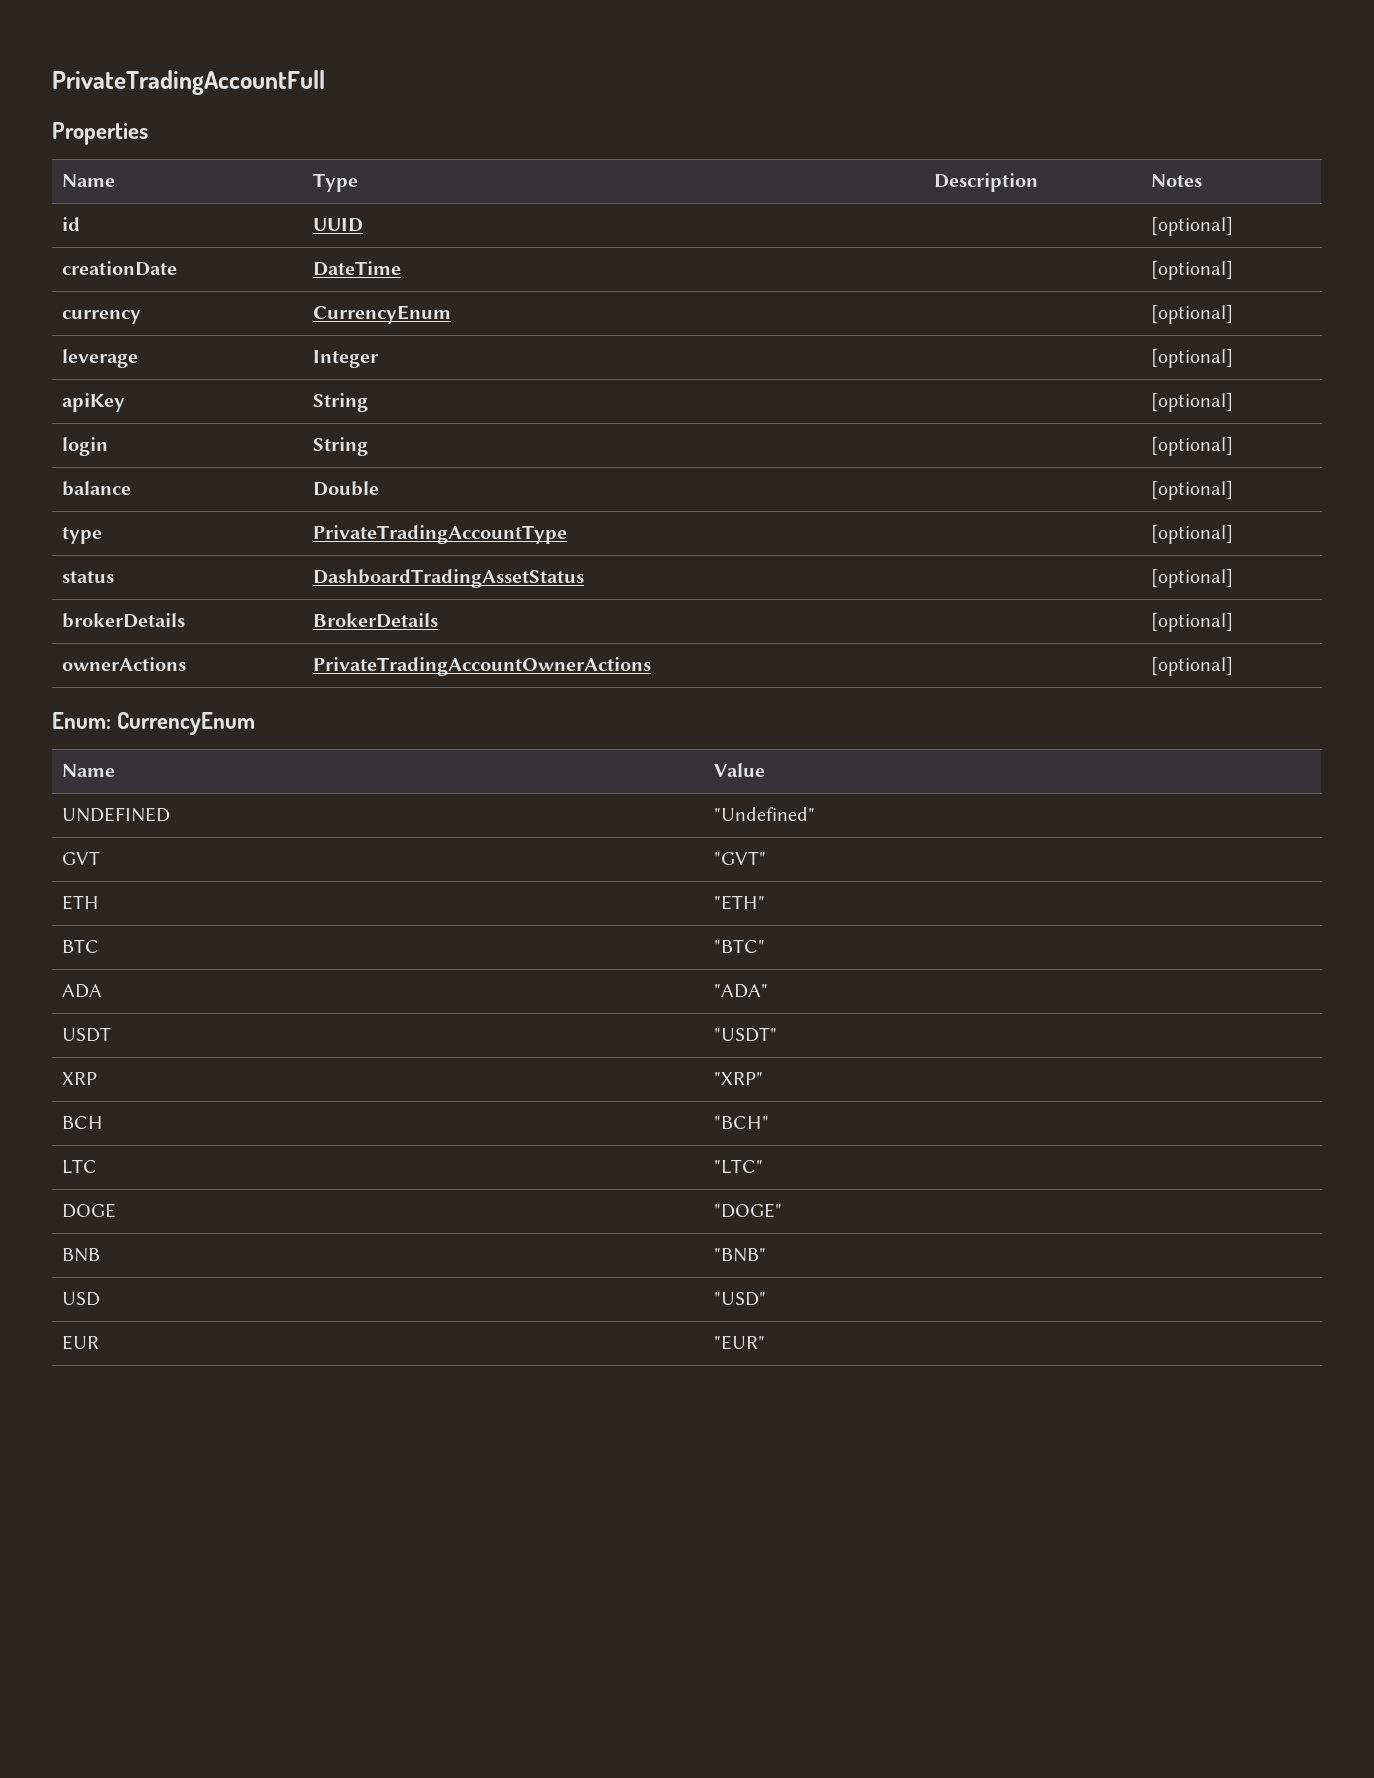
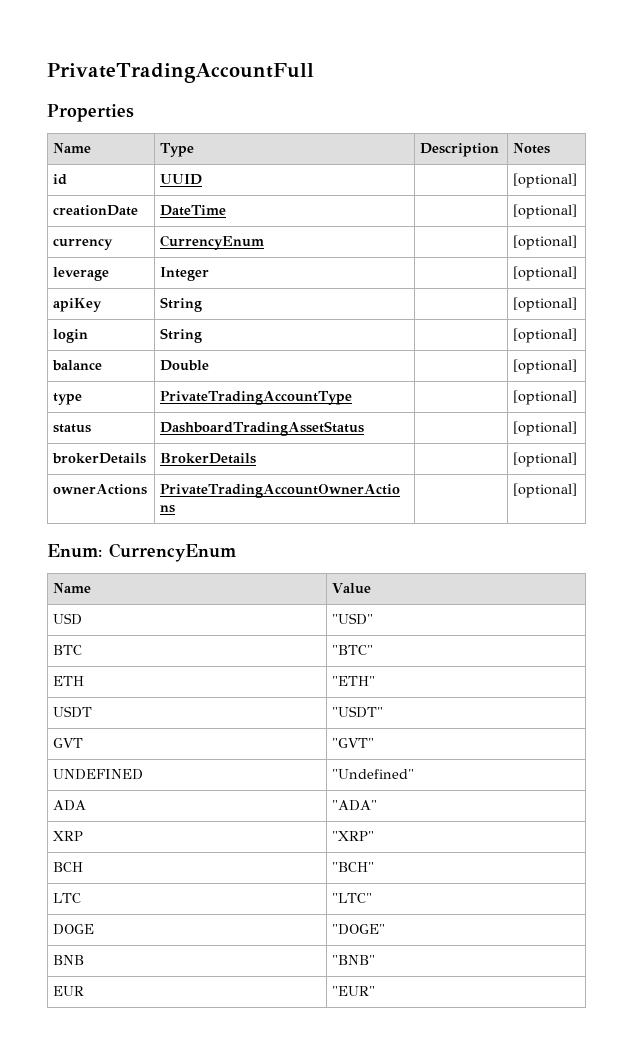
[62,807,171,822] [714,807,816,821] [62,851,101,865] [714,851,767,865] [62,895,100,910] [714,895,766,910] [62,939,100,953] [714,939,766,953] UNDEFINED | "Undefined" // GVT | "GVT" // ETH | "ETH" // BTC | "BTC" -> [53,613,83,625] [332,613,374,625] [53,645,83,655] [332,645,374,655] [53,676,85,686] [332,676,376,686] [53,706,93,718] [332,706,384,718] [53,738,84,748] [332,738,375,748] [53,769,144,780] [332,769,415,779] USD | "USD" // BTC | "BTC" // ETH | "ETH" // USDT | "USDT" // GVT | "GVT" // UNDEFINED | "Undefined"
[62,1027,112,1042] [714,1027,778,1042] // USDT | "USDT" -> (378, 805) none
[62,1292,101,1306] [714,1292,767,1306] // USD | "USD" -> (376, 960) none

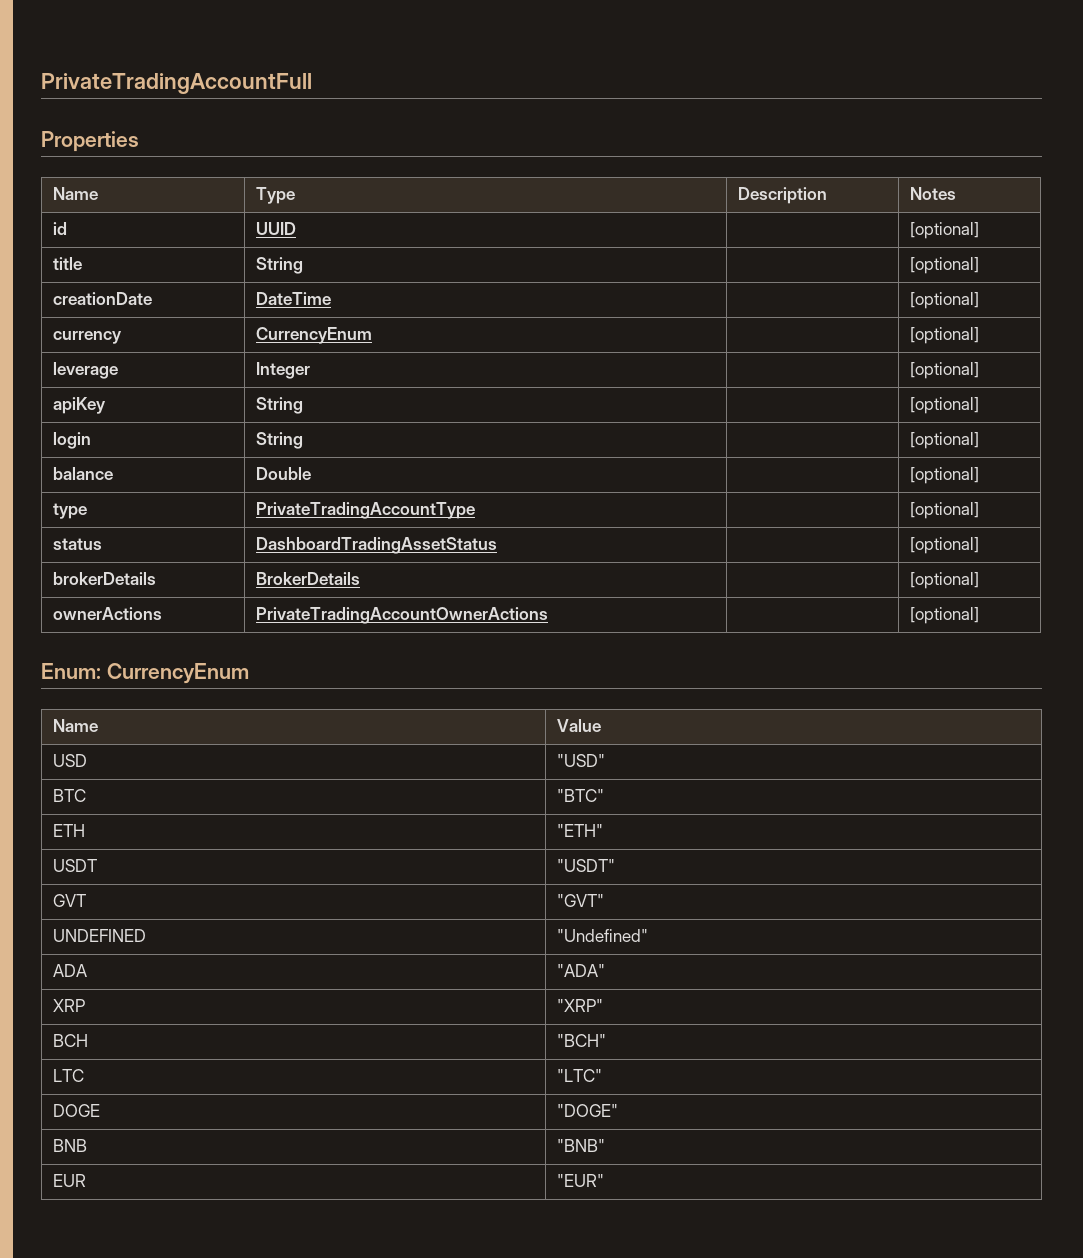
(578, 180) none -> [52,257,82,270] [255,257,303,274] [909,257,979,274] // title | String | | [optional]

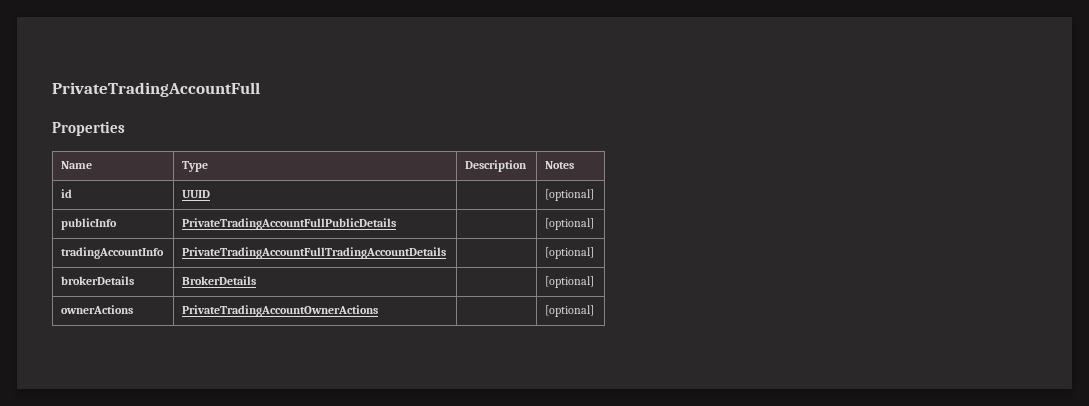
[52,257,82,270] [255,257,303,274] [909,257,979,274] [52,292,152,305] [255,292,331,305] [909,292,979,309] [52,331,122,344] [255,327,372,344] [909,327,979,344] [52,362,118,379] [255,362,310,379] [909,362,979,379] [52,397,106,414] [255,397,303,414] [909,397,979,414] [52,432,91,449] [255,432,303,449] [909,432,979,449] [52,467,113,480] [255,467,311,480] [909,467,979,484] [52,503,87,519] [255,502,475,519] [909,502,979,519] [52,538,102,550] [255,537,497,554] title | String | | [optional] // creationDate | DateTime | | [optional] // currency | CurrencyEnum | | [optional] // leverage | Integer | | [optional] // apiKey | String | | [optional] // login | String | | [optional] // balance | Double | | [optional] // type | PrivateTradingAccountType | | [optional] // status | DashboardTradingAssetStatus -> [61,218,118,230] [182,218,397,230] [545,218,595,230] [61,247,165,259] [182,247,447,259] publicInfo | PrivateTradingAccountFullPublicDetails | | [optional] // tradingAccountInfo | PrivateTradingAccountFullTradingAccountDetails
[41,663,249,684] [52,719,98,732] [556,719,601,732] [52,754,87,767] [556,754,605,767] [52,789,86,802] [556,789,604,802] [52,824,85,837] [556,824,603,837] [52,859,97,872] [556,859,615,872] [52,894,86,907] [556,894,604,907] [52,929,146,942] [556,929,648,942] [52,964,87,977] [556,964,605,977] [52,999,85,1012] [556,999,603,1012] [52,1034,88,1047] [556,1034,606,1047] [52,1069,84,1082] [556,1069,602,1082] [52,1104,100,1117] [556,1104,618,1117] [52,1139,87,1152] [556,1139,605,1152] [52,1174,86,1187] [556,1174,604,1187] // Enum: CurrencyEnum // Name | Value // USD | "USD" // BTC | "BTC" // ETH | "ETH" // USDT | "USDT" // GVT | "GVT" // UNDEFINED | "Undefined" // ADA | "ADA" // XRP | "XRP" // BCH | "BCH" // LTC | "LTC" // DOGE | "DOGE" // BNB | "BNB" // EUR | "EUR" -> (595, 311) none

